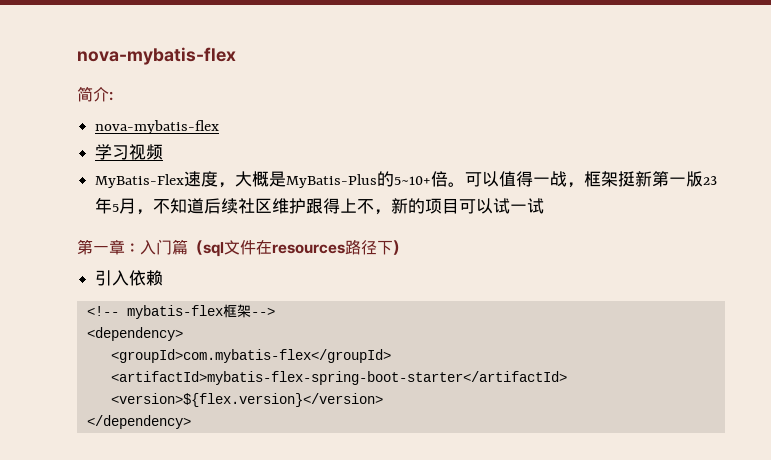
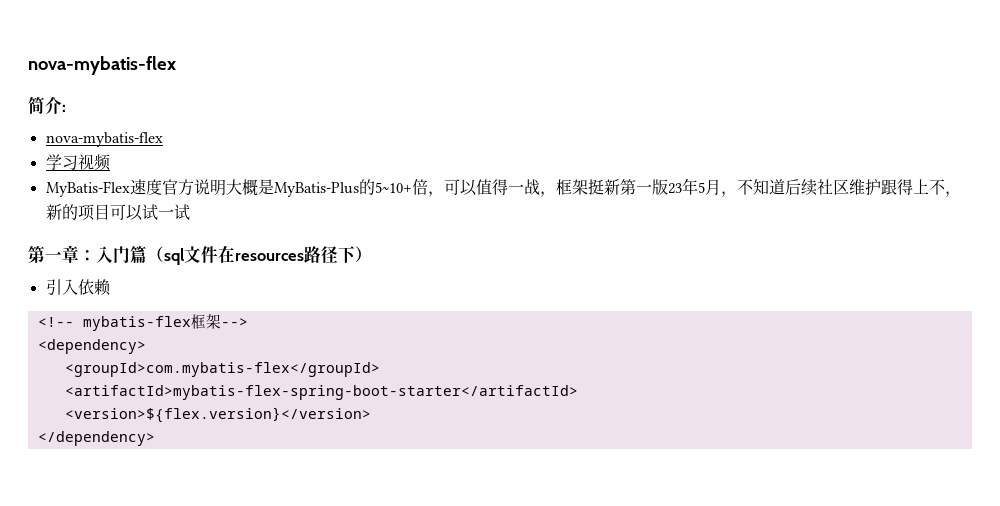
[218,182,236,188] ， -> [161,179,226,196] 官方说明
[448,182,466,187] 。 -> [427,191,444,197] ，

